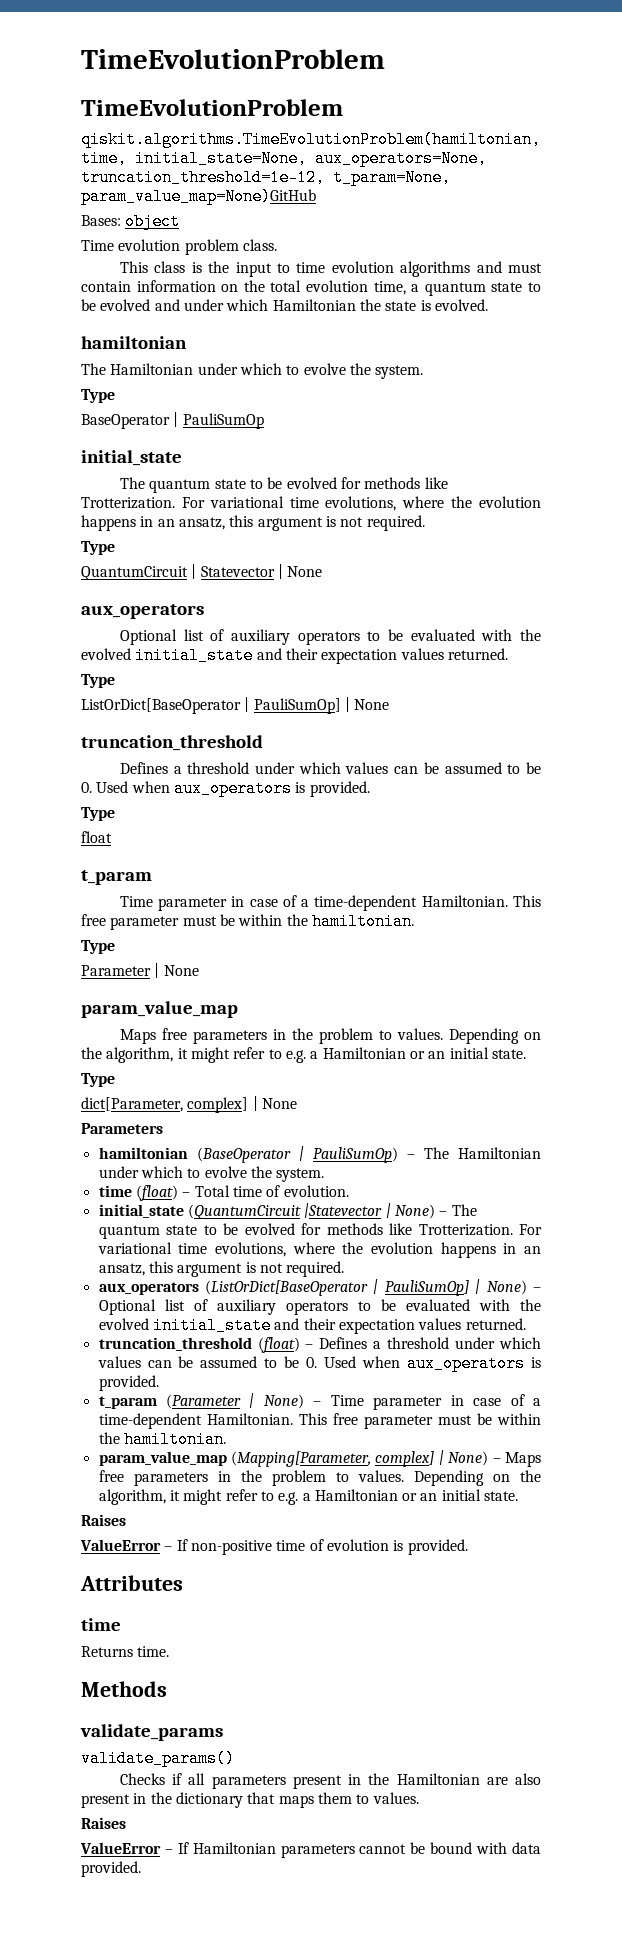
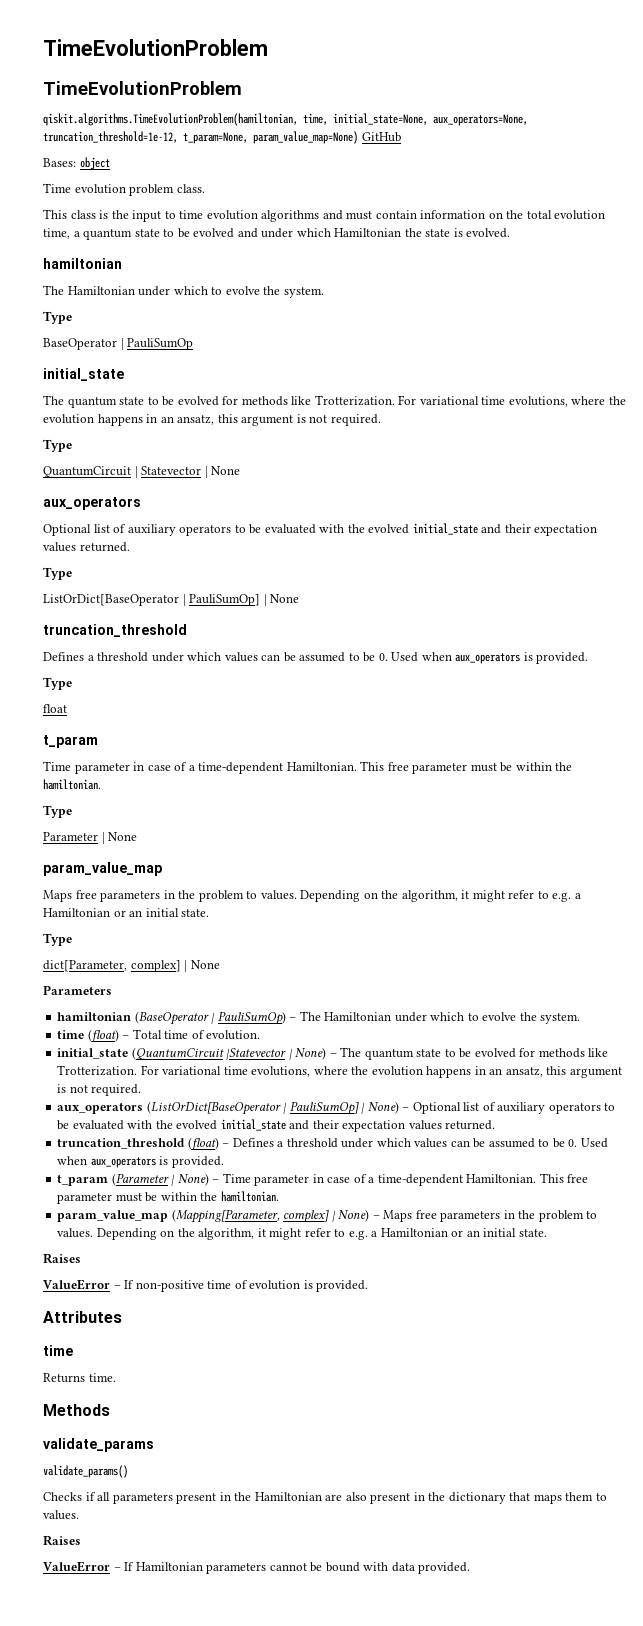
[81,188,316,205] param_value_map=None)GitHub -> [253,131,401,144] param_value_map=None) GitHub

